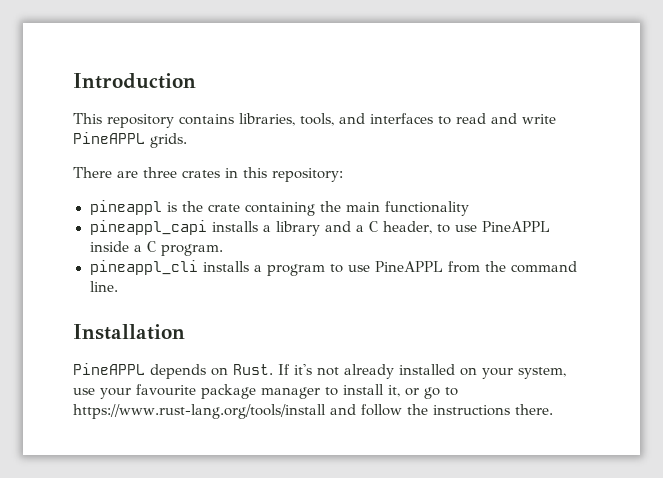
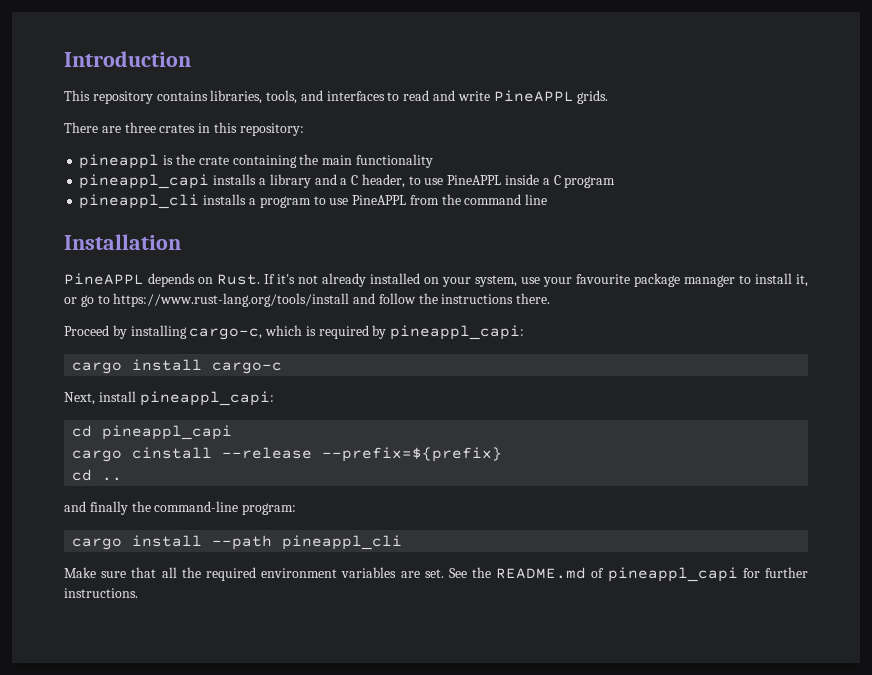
[160,244,223,256] program. -> [564,176,616,188] program
[89,281,118,292] line. -> [525,194,548,205] line
(553, 409) none -> [64,325,525,340] [72,359,283,374] [64,391,274,406] [72,425,233,440] [72,447,503,462] [72,469,123,481] [64,501,297,515] [72,535,403,550] [64,567,808,582] [64,588,138,598] // Proceed by installing cargo-c, which is required by pineappl_capi: // cargo install cargo-c // Next, install pineappl_capi: // cd pineappl_capi // cargo cinstall --release --prefix=${prefix} // cd .. // and finally the command-line program: // cargo install --path pineappl_cli // Make sure that all the required environment variables are set. See the README.md of pineappl_capi for further instructions.

